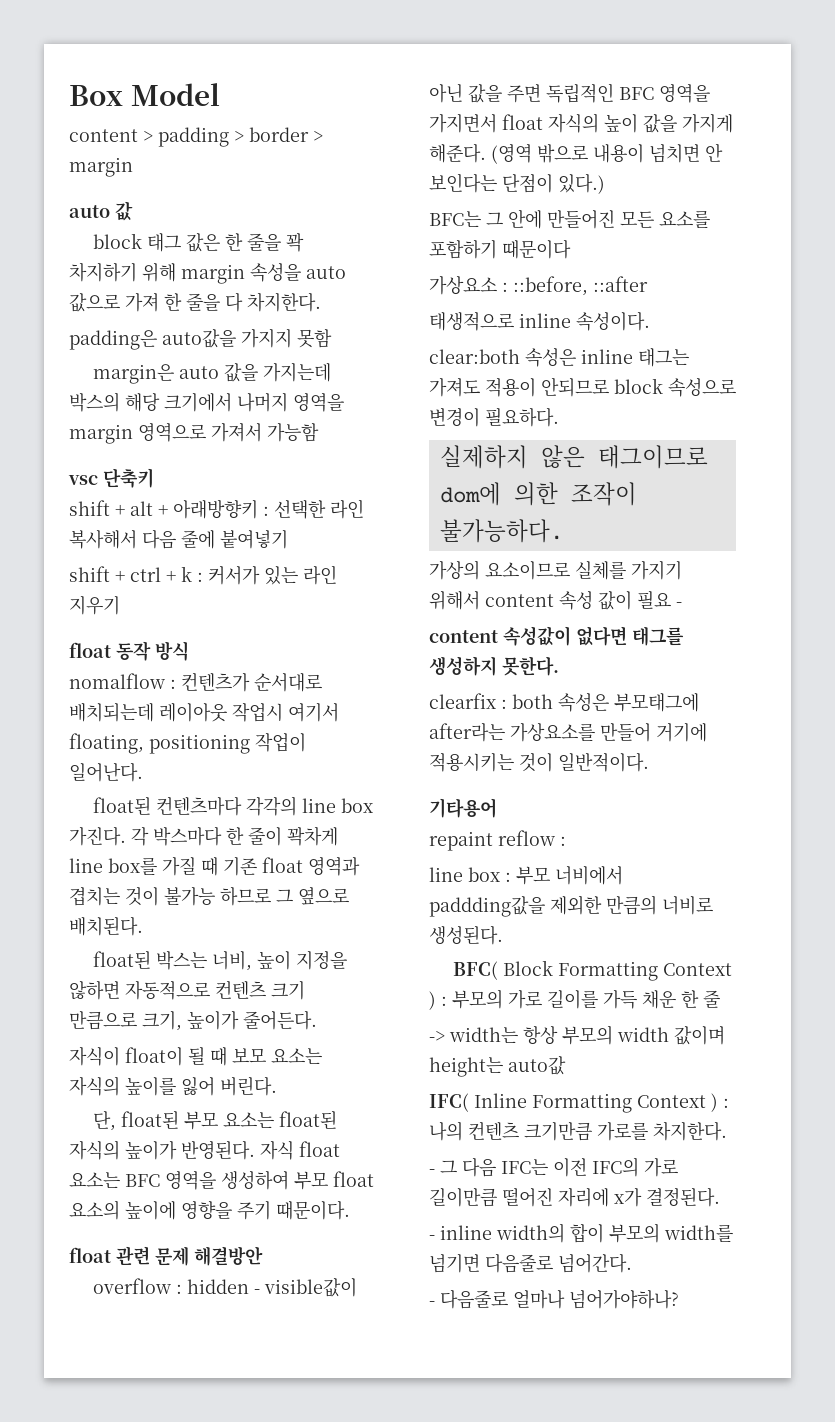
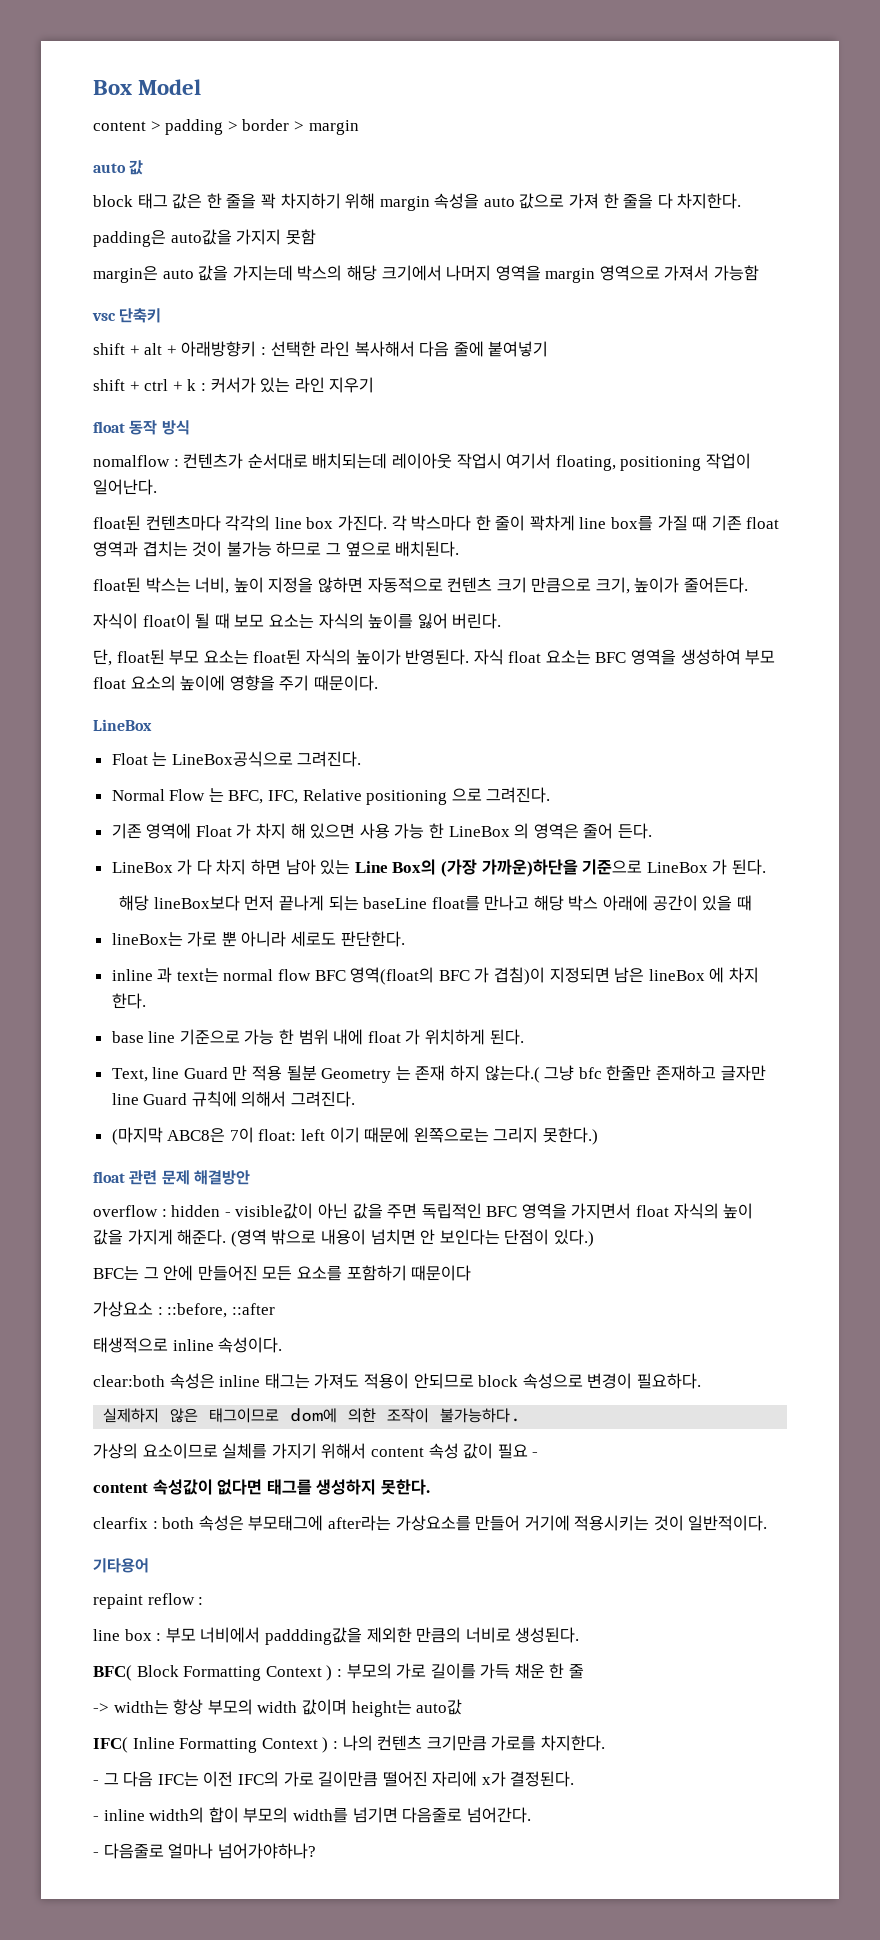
(350, 1210) none -> [93,719,152,731] [111,751,362,767] [111,787,551,805] [111,823,652,839] [111,859,766,877] [119,895,752,911] [111,931,405,947] [111,967,759,985] [111,993,146,1009] [111,1029,524,1045] [111,1065,766,1083] [111,1091,356,1107] [111,1127,599,1145] // LineBox // Float 는 LineBox공식으로 그려진다. // Normal Flow 는 BFC, IFC, Relative positioning 으로 그려진다. // 기존 영역에 Float 가 차지 해 있으면 사용 가능 한 LineBox 의 영역은 줄어 든다. // LineBox 가 다 차지 하면 남아 있는 Line Box의 (가장 가까운)하단을 기준으로 LineBox 가 된다. // 해당 lineBox보다 먼저 끝나게 되는 baseLine float를 만나고 해당 박스 아래에 공간이 있을 때 // lineBox는 가로 뿐 아니라 세로도 판단한다. // inline 과 text는 normal flow BFC 영역(float의 BFC 가 겹침)이 지정되면 남은 lineBox 에 차지 한다. // base line 기준으로 가능 한 범위 내에 float 가 위치하게 된다. // Text, line Guard 만 적용 될분 Geometry 는 존재 하지 않는다.( 그냥 bfc 한줄만 존재하고 글자만 line Guard 규칙에 의해서 그려진다. // (마지막 ABC8은 7이 float: left 이기 때문에 왼쪽으로는 그리지 못한다.)

